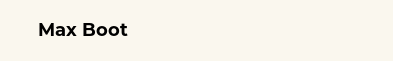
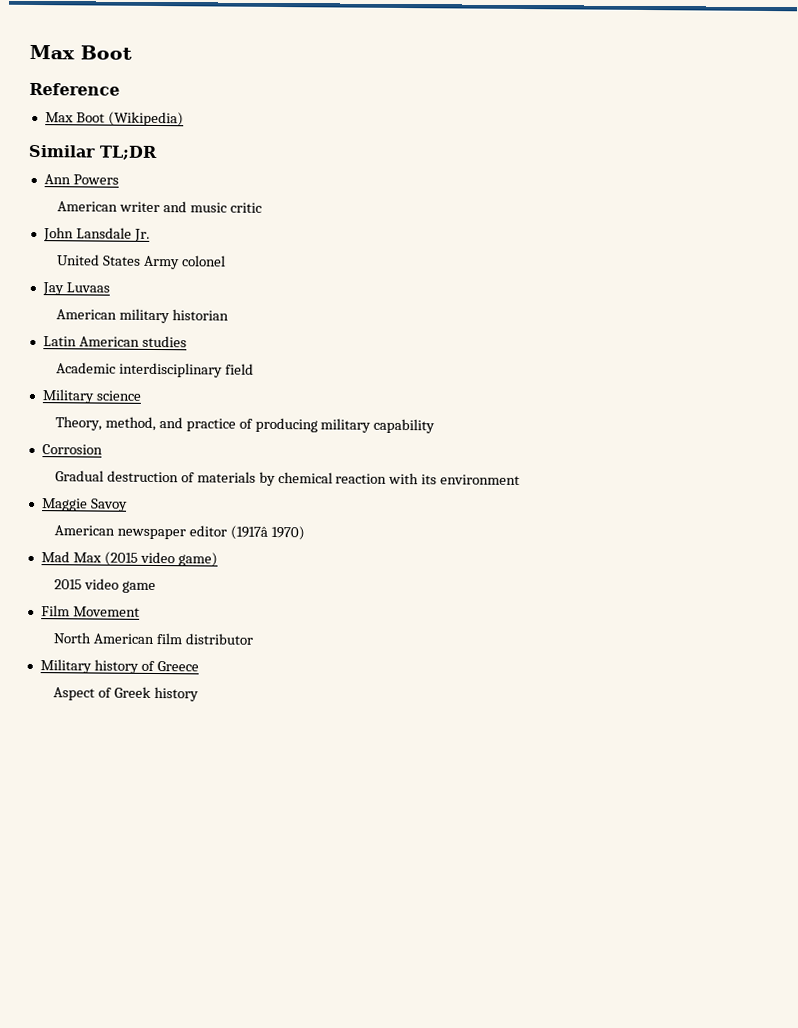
[38,23,128,36] Max Boot -> [29,44,132,60] [29,82,120,96] [44,111,184,127] [28,144,158,161] [43,174,119,185] [56,201,262,213] [42,227,150,242] [56,254,226,270] [41,282,110,296] [55,308,229,324] [42,335,187,348] [55,362,254,378] [41,389,142,404] [54,416,436,434] [41,444,103,455] [54,470,521,486] [41,498,128,512] [53,525,305,541] [40,551,218,567] [53,578,156,594] [40,605,140,617] [52,632,254,645] [39,659,199,674] [52,686,199,702] Max Boot // Reference // Max Boot (Wikipedia) // Similar TL;DR // Ann Powers // American writer and music critic // John Lansdale Jr. // United States Army colonel // Jay Luvaas // American military historian // Latin American studies // Academic interdisciplinary field // Military science // Theory, method, and practice of producing military capability // Corrosion // Gradual destruction of materials by chemical reaction with its environment // Maggie Savoy // American newspaper editor (1917â 1970) // Mad Max (2015 video game) // 2015 video game // Film Movement // North American film distributor // Military history of Greece // Aspect of Greek history

